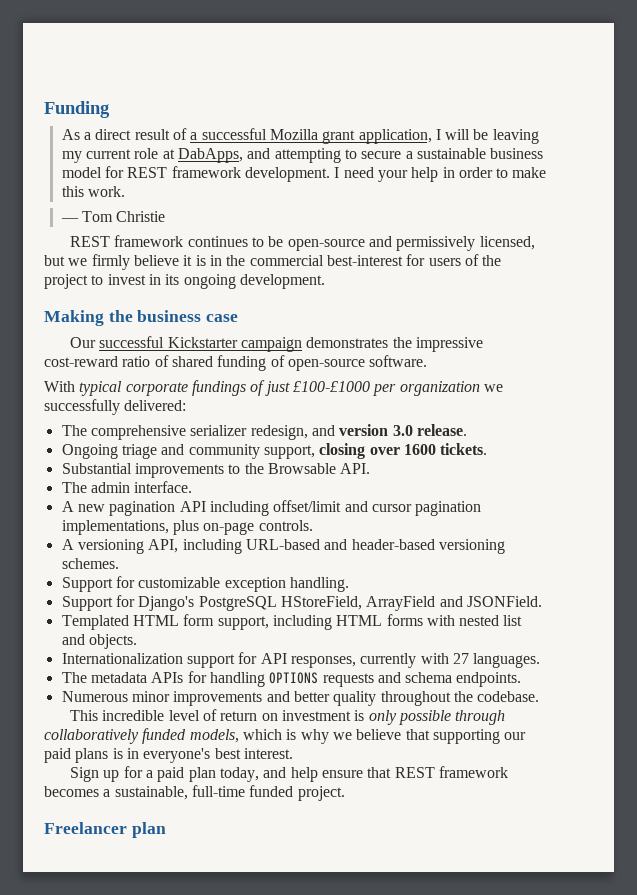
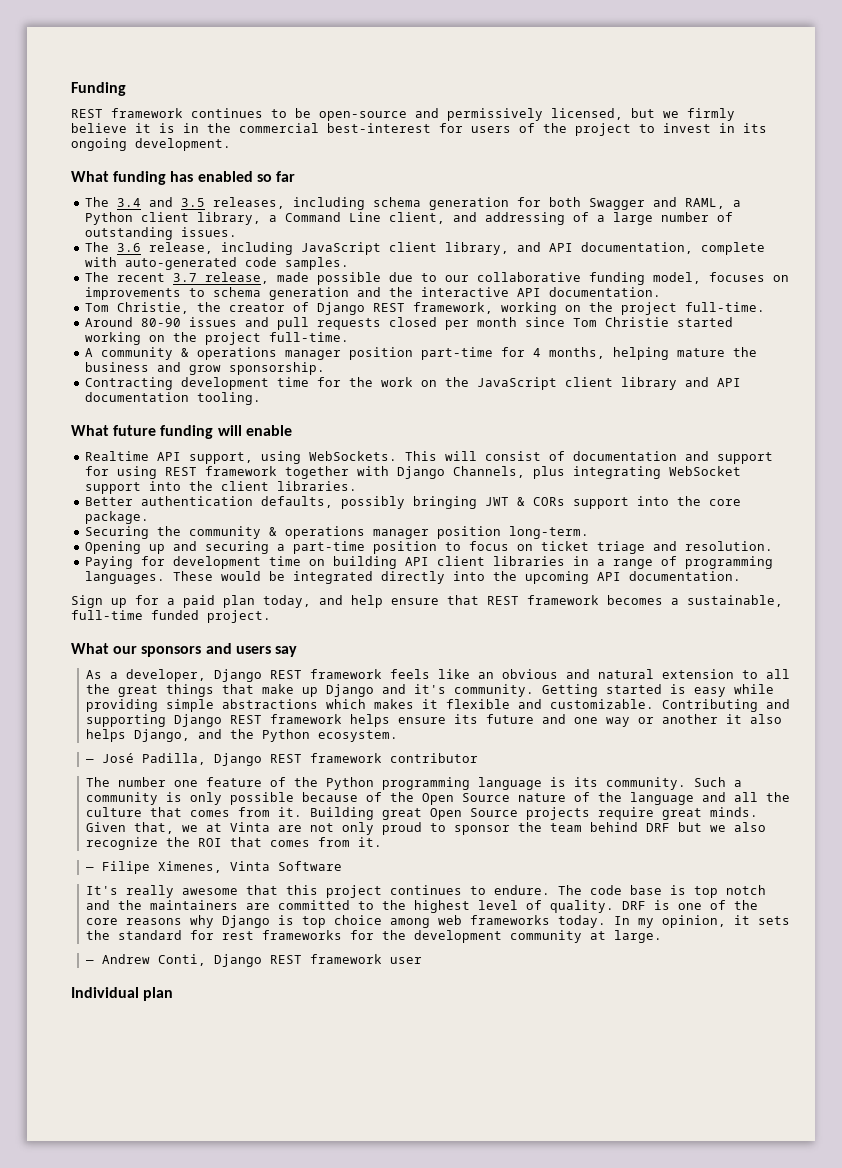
[61,128,539,144] [61,148,544,163] [61,166,547,182] [61,186,125,197] [60,211,166,222] // As a direct result of a successful Mozilla grant application, I will be leaving my current role at DabApps, and attempting to secure a sustainable business model for REST framework development. I need your help in order to make this work. // — Tom Christie -> (126, 89) none
[44,310,239,326] [70,336,483,352] [44,355,428,371] [44,380,503,396] [44,399,187,415] [61,424,467,440] [61,443,488,459] [61,463,371,478] [61,481,193,493] [61,500,482,516] [61,520,313,535] [61,539,505,554] [61,558,119,569] [61,576,349,592] [61,595,542,611] [61,614,523,630] [61,634,137,649] [61,652,541,668] [61,671,522,687] [61,691,540,706] [70,709,506,725] [44,728,527,744] [44,748,293,763] Making the business case // Our successful Kickstarter campaign demonstrates the impressive cost-reward ratio of shared funding of open-source software. // With typical corporate fundings of just £100-£1000 per organization we successfully delivered: // The comprehensive serializer redesign, and version 3.0 release. // Ongoing triage and community support, closing over 1600 tickets. // Substantial improvements to the Browsable API. // The admin interface. // A new pagination API including offset/limit and cursor pagination implementations, plus on-page controls. // A versioning API, including URL-based and header-based versioning schemes. // Support for customizable exception handling. // Support for Django's PostgreSQL HStoreField, ArrayField and JSONField. // Templated HTML form support, including HTML forms with nested list and objects. // Internationalization support for API responses, currently with 27 languages. // The metadata APIs for handling OPTIONS requests and schema endpoints. // Numerous minor improvements and better quality throughout the codebase. // This incredible level of return on investment is only possible through collaboratively funded models, which is why we believe that supporting our paid plans is in everyone's best interest. -> [71,171,295,185] [84,197,741,210] [84,212,733,225] [84,227,237,240] [84,242,765,255] [84,257,349,270] [84,272,789,285] [84,287,661,300] [84,302,765,315] [84,317,733,330] [84,332,349,345] [84,347,757,360] [84,362,325,375] [84,377,741,390] [84,392,261,405] [71,425,292,439] [84,451,773,464] [84,466,741,479] [84,481,357,494] [84,496,741,509] [84,511,149,524] [84,526,589,539] [84,541,773,554] [84,556,773,569] [84,571,741,584] What funding has enabled so far // The 3.4 and 3.5 releases, including schema generation for both Swagger and RAML, a Python client library, a Command Line client, and addressing of a large number of outstanding issues. // The 3.6 release, including JavaScript client library, and API documentation, complete with auto-generated code samples. // The recent 3.7 release, made possible due to our collaborative funding model, focuses on improvements to schema generation and the interactive API documentation. // Tom Christie, the creator of Django REST framework, working on the project full-time. // Around 80-90 issues and pull requests closed per month since Tom Christie started working on the project full-time. // A community & operations manager position part-time for 4 months, helping mature the business and grow sponsorship. // Contracting development time for the work on the JavaScript client library and API documentation tooling. // What future funding will enable // Realtime API support, using WebSockets. This will consist of documentation and support for using REST framework together with Django Channels, plus integrating WebSocket support into the client libraries. // Better authentication defaults, possibly bringing JWT & CORs support into the core package. // Securing the community & operations manager position long-term. // Opening up and securing a part-time position to focus on ticket triage and resolution. // Paying for development time on building API client libraries in a range of programming languages. These would be integrated directly into the upcoming API documentation.
[44,822,127,834] Freelancer -> [71,643,297,657] [85,669,790,682] [85,684,774,697] [85,699,790,712] [85,714,782,727] [85,729,398,742] [85,753,478,766] [85,777,742,790] [85,792,790,805] [85,807,758,820] [85,822,766,835] [85,837,382,850] [85,861,342,874] [85,885,766,898] [85,900,758,913] [85,915,790,928] [85,930,662,943] [85,954,422,967] [71,987,139,998] What our sponsors and users say // As a developer, Django REST framework feels like an obvious and natural extension to all the great things that make up Django and it's community. Getting started is easy while providing simple abstractions which makes it flexible and customizable. Contributing and supporting Django REST framework helps ensure its future and one way or another it also helps Django, and the Python ecosystem. // — José Padilla, Django REST framework contributor // The number one feature of the Python programming language is its community. Such a community is only possible because of the Open Source nature of the language and all the culture that comes from it. Building great Open Source projects require great minds. Given that, we at Vinta are not only proud to sponsor the team behind DRF but we also recognize the ROI that comes from it. // — Filipe Ximenes, Vinta Software // It's really awesome that this project continues to endure. The code base is top notch and the maintainers are committed to the highest level of quality. DRF is one of the core reasons why Django is top choice among web frameworks today. In my opinion, it sets the standard for rest frameworks for the development community at large. // — Andrew Conti, Django REST framework user // Individual

